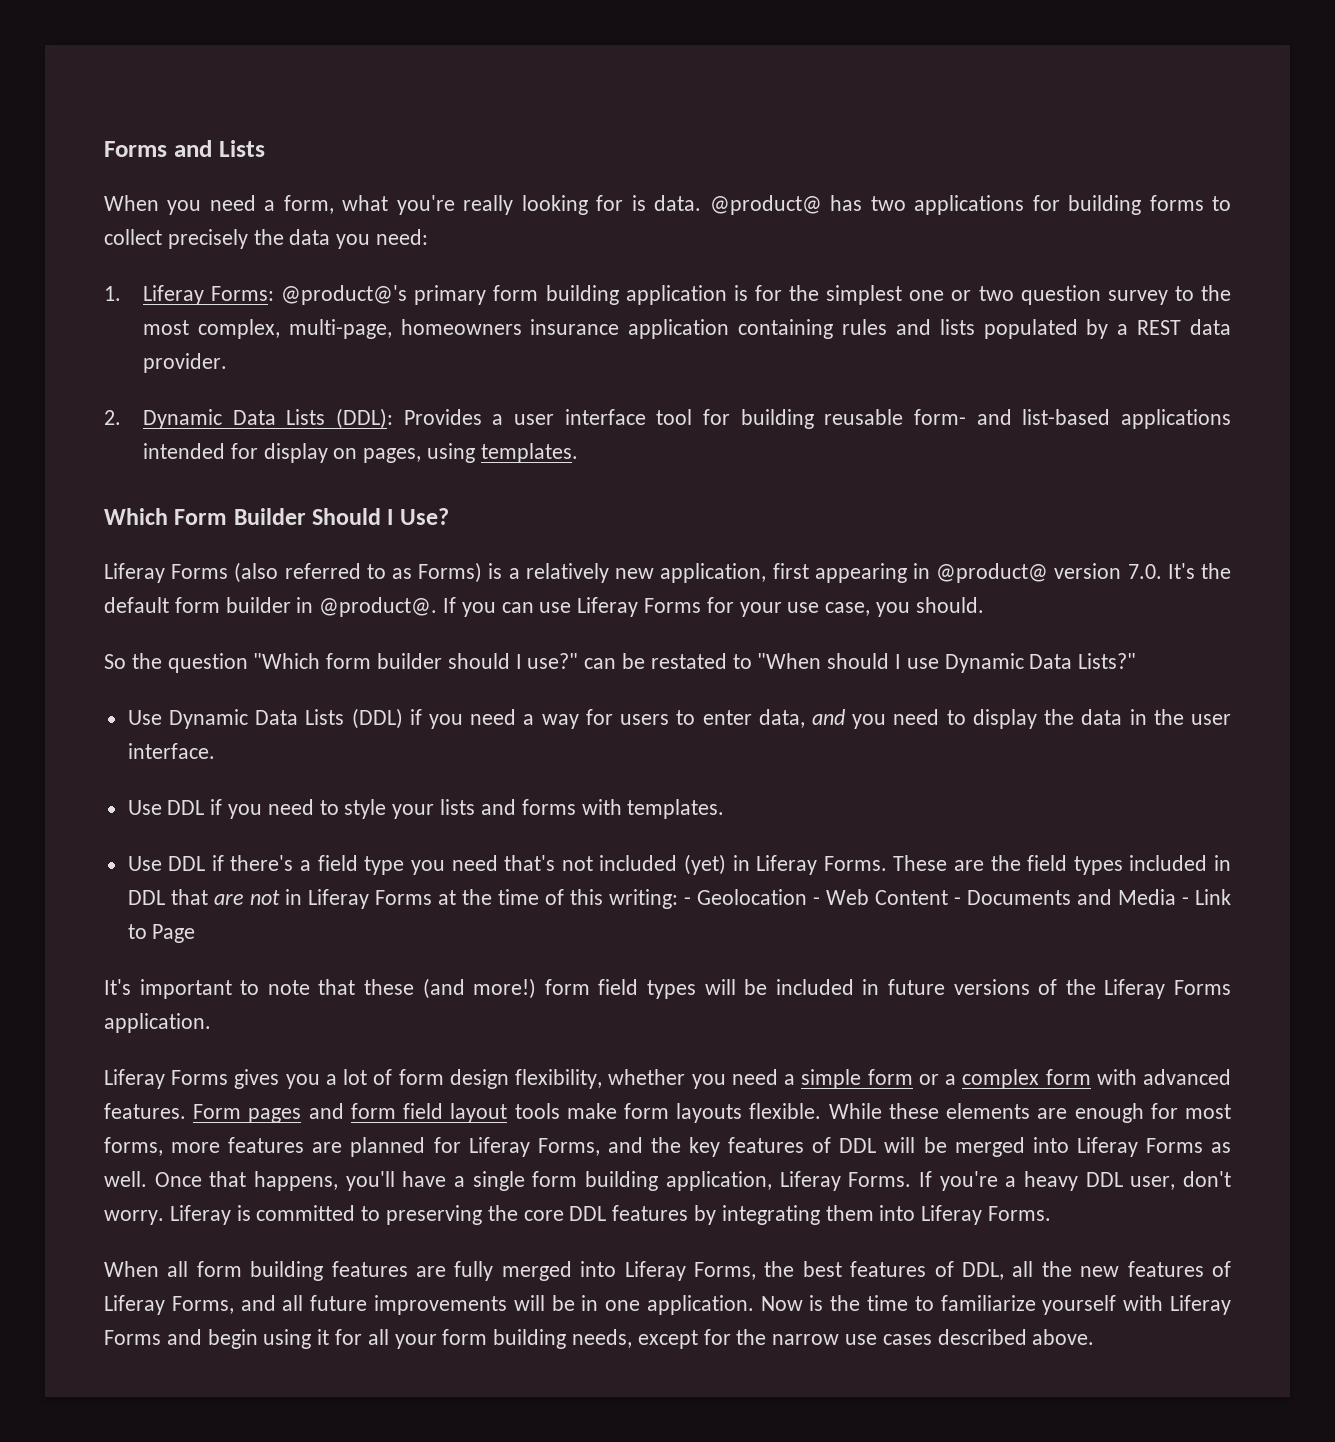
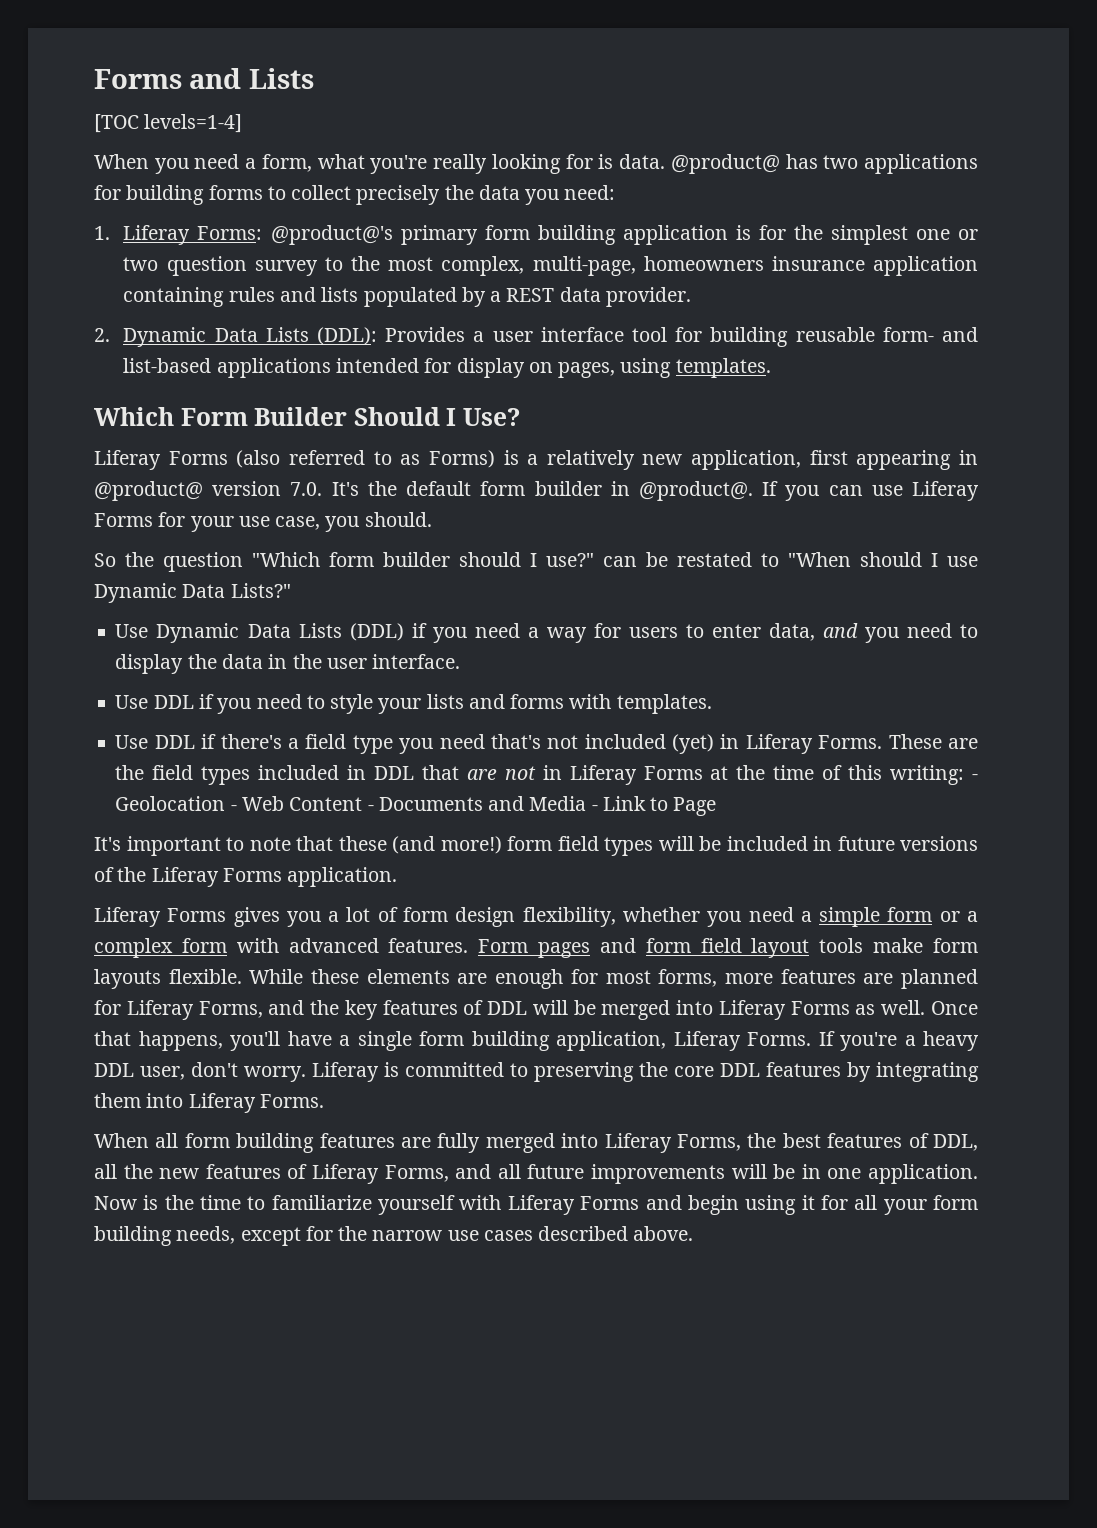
(265, 148) none -> [94,114,243,133] // [TOC levels=1-4]

